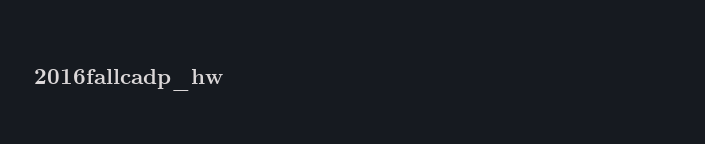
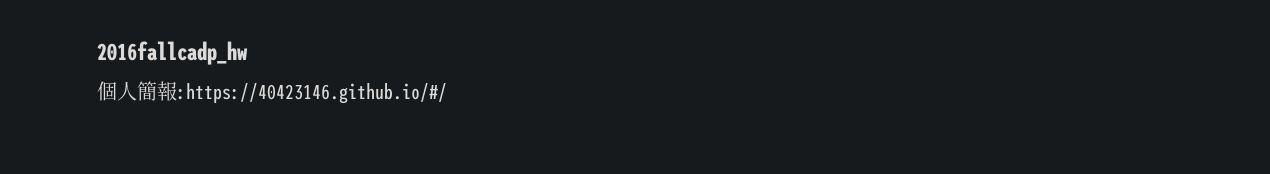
(223, 80) none -> [97,81,447,104] // 個人簡報:https://40423146.github.io/#/

